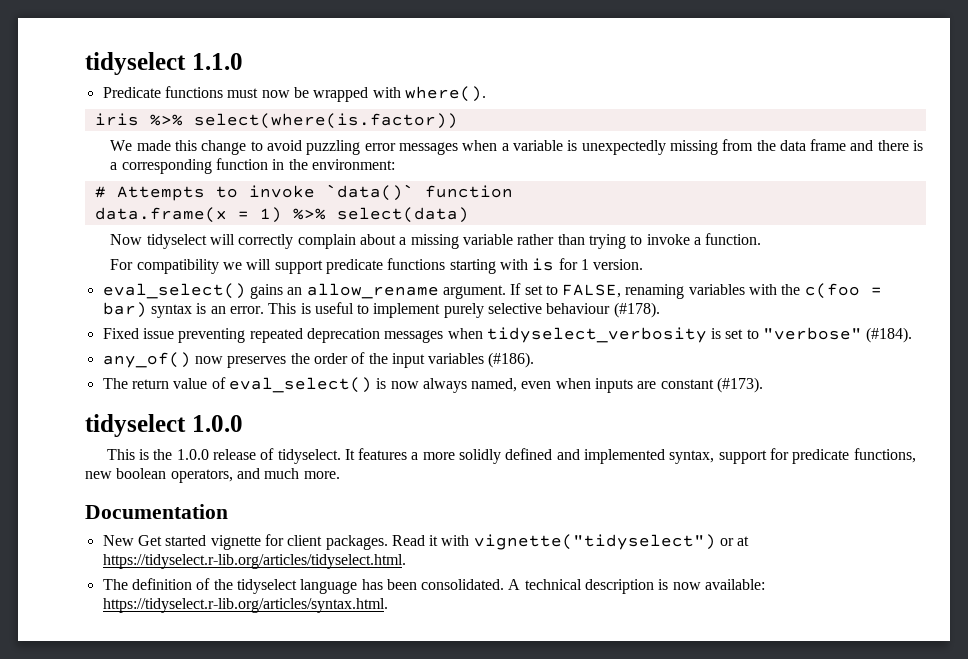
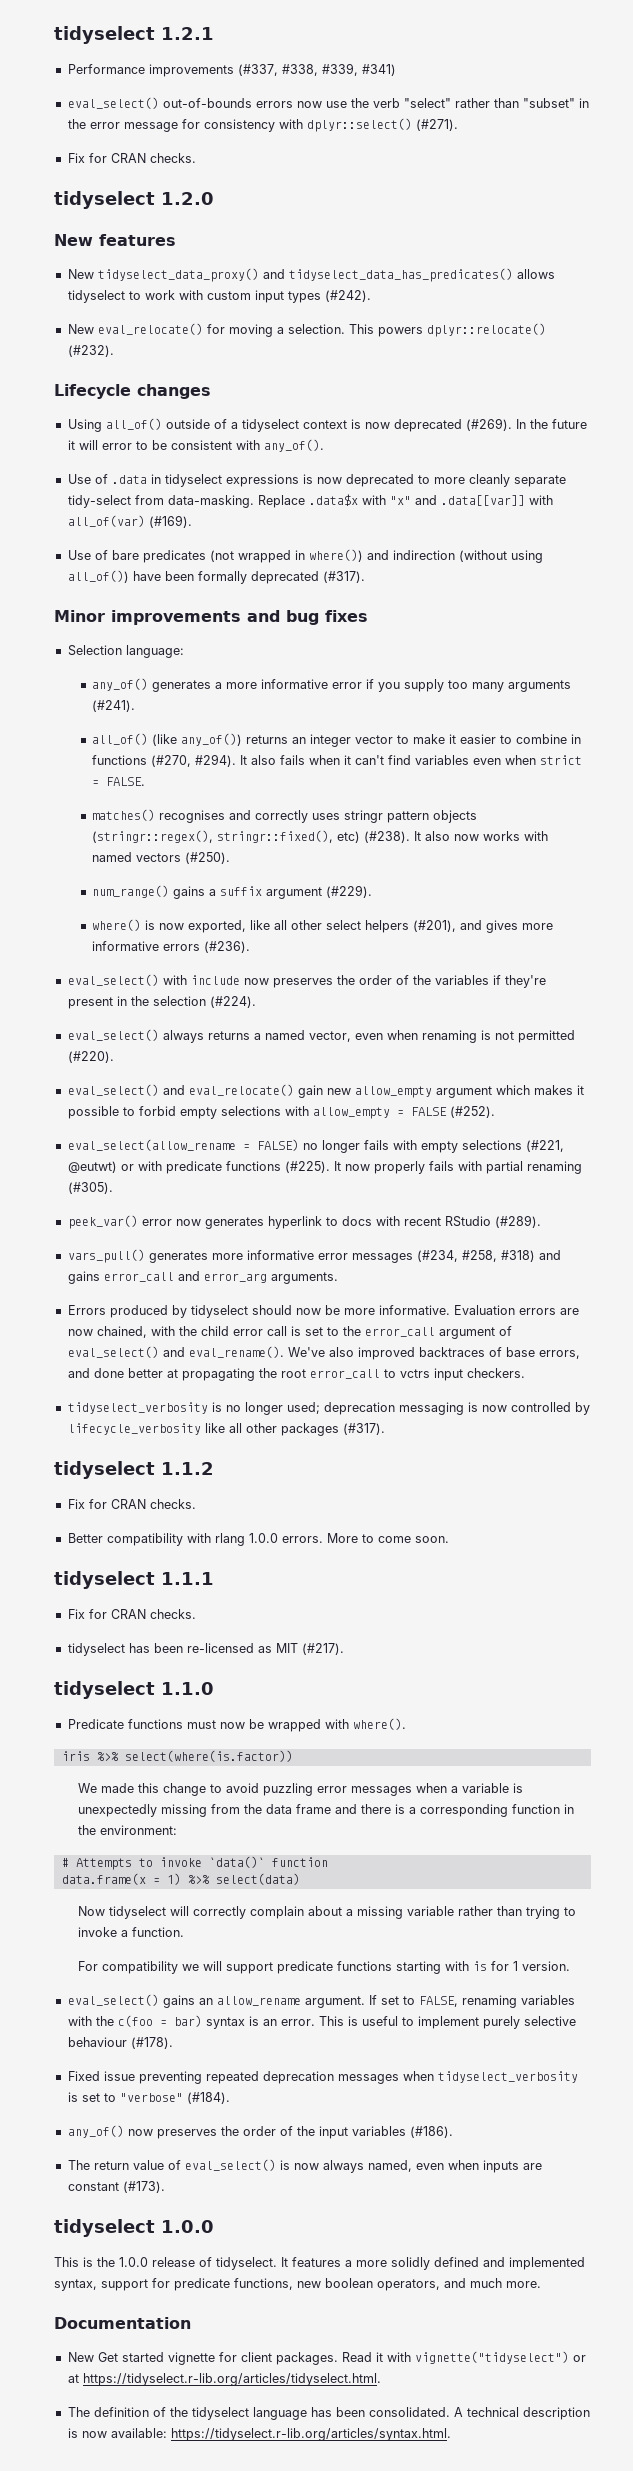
[85,52,186,75] tidyselect -> [54,26,214,44] [67,63,396,77] [67,97,589,109] [67,118,458,132] [67,153,196,163] [54,191,214,209] [54,234,176,246] [67,268,555,282] [67,290,371,303] [67,323,546,337] [67,345,114,357] [54,384,211,399] [67,418,587,432] [67,439,324,452] [67,474,566,487] [67,494,553,508] [67,515,192,528] [67,549,543,563] [67,570,365,584] [54,610,368,625] [67,645,184,658] [92,678,572,692] [92,700,136,712] [92,733,582,747] [92,754,583,767] [92,777,146,786] [92,809,478,823] [92,830,549,843] [92,852,231,864] [92,885,373,899] [92,919,554,933] [92,941,251,953] [67,974,546,988] [67,996,256,1009] [67,1029,575,1043] [67,1051,114,1063] [67,1084,584,1098] [67,1106,495,1119] [67,1139,564,1153] [67,1161,582,1174] [67,1182,113,1194] [67,1215,541,1229] [67,1249,561,1263] [67,1271,338,1284] [67,1305,579,1318] [67,1326,512,1339] [67,1346,580,1360] [67,1368,525,1381] [67,1402,590,1415] [67,1423,385,1436] [54,1461,214,1479] [67,1499,196,1509] [67,1533,449,1546] [54,1571,214,1589] [67,1609,196,1619] [67,1643,344,1656] [54,1681,155,1699] tidyselect 1.2.1 // Performance improvements (#337, #338, #339, #341) // eval_select() out-of-bounds errors now use the verb "select" rather than "subset" in the error message for consistency with dplyr::select() (#271). // Fix for CRAN checks. // tidyselect 1.2.0 // New features // New tidyselect_data_proxy() and tidyselect_data_has_predicates() allows tidyselect to work with custom input types (#242). // New eval_relocate() for moving a selection. This powers dplyr::relocate() (#232). // Lifecycle changes // Using all_of() outside of a tidyselect context is now deprecated (#269). In the future it will error to be consistent with any_of(). // Use of .data in tidyselect expressions is now deprecated to more cleanly separate tidy-select from data-masking. Replace .data$x with "x" and .data[[var]] with all_of(var) (#169). // Use of bare predicates (not wrapped in where()) and indirection (without using all_of()) have been formally deprecated (#317). // Minor improvements and bug fixes // Selection language: // any_of() generates a more informative error if you supply too many arguments (#241). // all_of() (like any_of()) returns an integer vector to make it easier to combine in functions (#270, #294). It also fails when it can't find variables even when strict = FALSE. // matches() recognises and correctly uses stringr pattern objects (stringr::regex(), stringr::fixed(), etc) (#238). It also now works with named vectors (#250). // num_range() gains a suffix argument (#229). // where() is now exported, like all other select helpers (#201), and gives more informative errors (#236). // eval_select() with include now preserves the order of the variables if they're present in the selection (#224). // eval_select() always returns a named vector, even when renaming is not permitted (#220). // eval_select() and eval_relocate() gain new allow_empty argument which makes it possible to forbid empty selections with allow_empty = FALSE (#252). // eval_select(allow_rename = FALSE) no longer fails with empty selections (#221, @eutwt) or with predicate functions (#225). It now properly fails with partial renaming (#305). // peek_var() error now generates hyperlink to docs with recent RStudio (#289). // vars_pull() generates more informative error messages (#234, #258, #318) and gains error_call and error_arg arguments. // Errors produced by tidyselect should now be more informative. Evaluation errors are now chained, with the child error call is set to the error_call argument of eval_select() and eval_rename(). We've also improved backtraces of base errors, and done better at propagating the root error_call to vctrs input checkers. // tidyselect_verbosity is no longer used; deprecation messaging is now controlled by lifecycle_verbosity like all other packages (#317). // tidyselect 1.1.2 // Fix for CRAN checks. // Better compatibility with rlang 1.0.0 errors. More to come soon. // tidyselect 1.1.1 // Fix for CRAN checks. // tidyselect has been re-licensed as MIT (#217). // tidyselect

